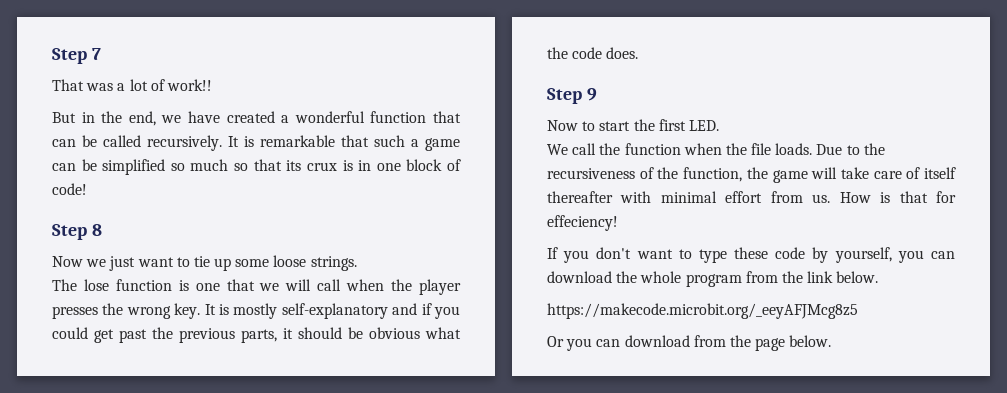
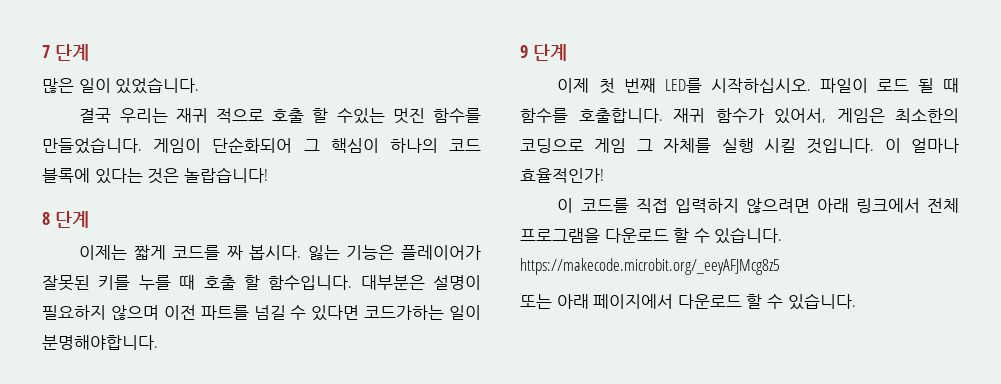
[52,48,87,64] Step -> (42, 51) none
[52,79,212,91] [52,111,461,126] [52,135,460,151] [52,159,462,175] [52,183,87,195] [52,224,102,240] [52,255,357,271] [52,279,462,295] [52,303,460,319] [52,327,461,343] [547,47,639,59] [547,88,597,104] [547,119,719,131] [547,143,885,155] [547,167,956,183] [547,191,956,203] [547,215,618,231] [547,247,955,263] [547,271,879,287] [547,303,858,319] [547,335,832,351] // That was a lot of work!! // But in the end, we have created a wonderful function that can be called recursively. It is remarkable that such a game can be simplified so much so that its crux is in one block of code! // Step 8 // Now we just want to tie up some loose strings. // The lose function is one that we will call when the player presses the wrong key. It is mostly self-explanatory and if you could get past the previous parts, it should be obvious what the code does. // Step 9 // Now to start the first LED. // We call the function when the file loads. Due to the recursiveness of the function, the game will take care of itself thereafter with minimal effort from us. How is that for effeciency! // If you don't want to type these code by yourself, you can download the whole program from the link below. // https://makecode.microbit.org/_eeyAFJMcg8z5 // Or you can download from the page below. -> [54,44,89,61] [42,77,200,94] [79,108,481,124] [42,137,482,154] [42,167,268,184] [42,211,89,228] [79,245,481,260] [42,275,481,291] [42,305,481,321] [42,335,158,350] [520,44,567,61] [557,78,959,94] [520,108,959,124] [520,138,959,154] [520,168,604,183] [557,198,959,213] [520,227,783,244] [520,258,780,275] [520,293,856,310] 단계 // 많은 일이 있었습니다. // 결국 우리는 재귀 적으로 호출 할 수있는 멋진 함수를 만들었습니다. 게임이 단순화되어 그 핵심이 하나의 코드 블록에 있다는 것은 놀랍습니다! // 8 단계 // 이제는 짧게 코드를 짜 봅시다. 잃는 기능은 플레이어가 잘못된 키를 누를 때 호출 할 함수입니다. 대부분은 설명이 필요하지 않으며 이전 파트를 넘길 수 있다면 코드가하는 일이 분명해야합니다. // 9 단계 // 이제 첫 번째 LED를 시작하십시오. 파일이 로드 될 때 함수를 호출합니다. 재귀 함수가 있어서, 게임은 최소한의 코딩으로 게임 그 자체를 실행 시킬 것입니다. 이 얼마나 효율적인가! // 이 코드를 직접 입력하지 않으려면 아래 링크에서 전체 프로그램을 다운로드 할 수 있습니다. https://makecode.microbit.org/_eeyAFJMcg8z5 // 또는 아래 페이지에서 다운로드 할 수 있습니다.

